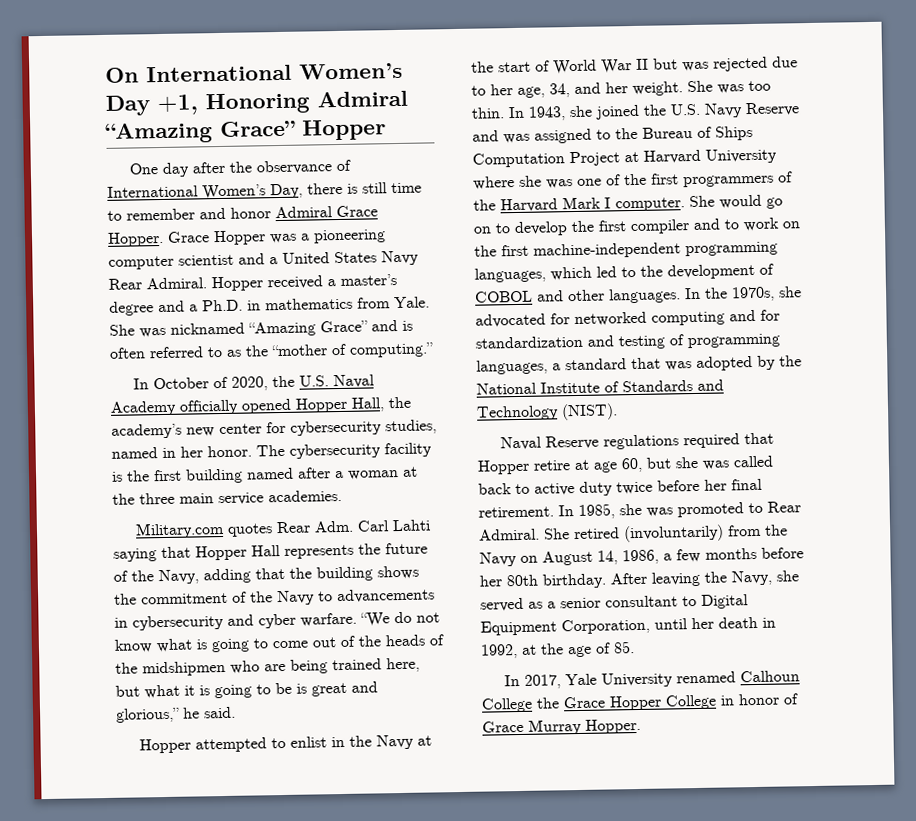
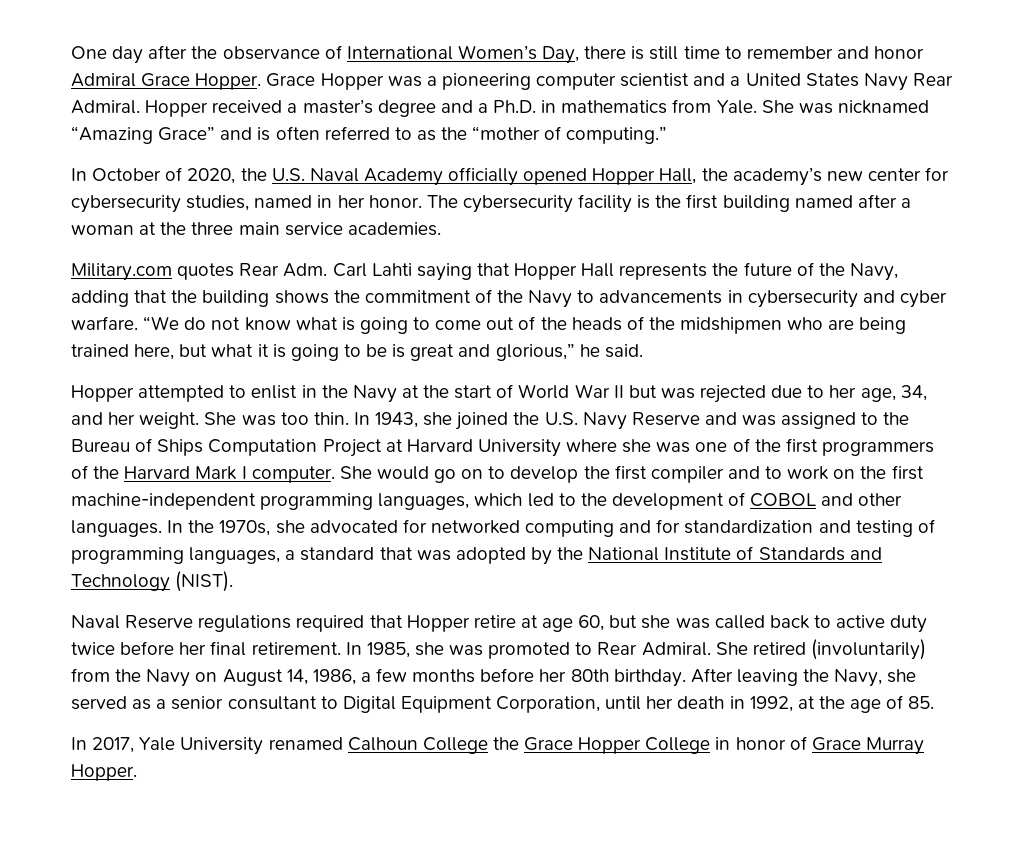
[105,62,403,83] [105,90,408,116] [105,119,386,144] On International Women’s Day +1, Honoring Admiral “Amazing Grace” Hopper // -> (71, 52) none

